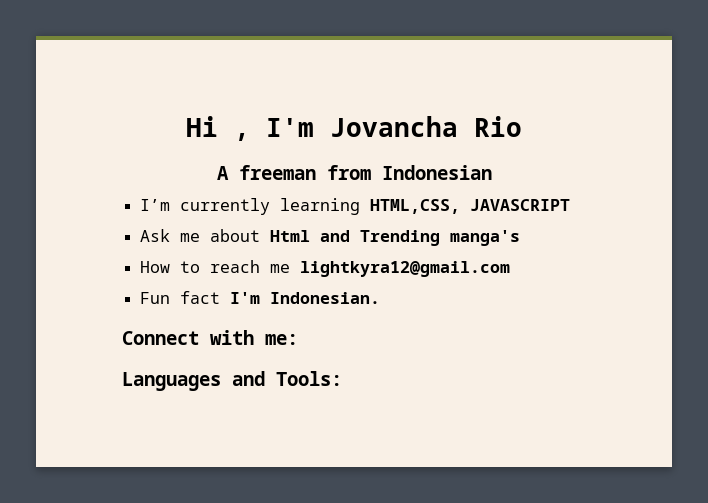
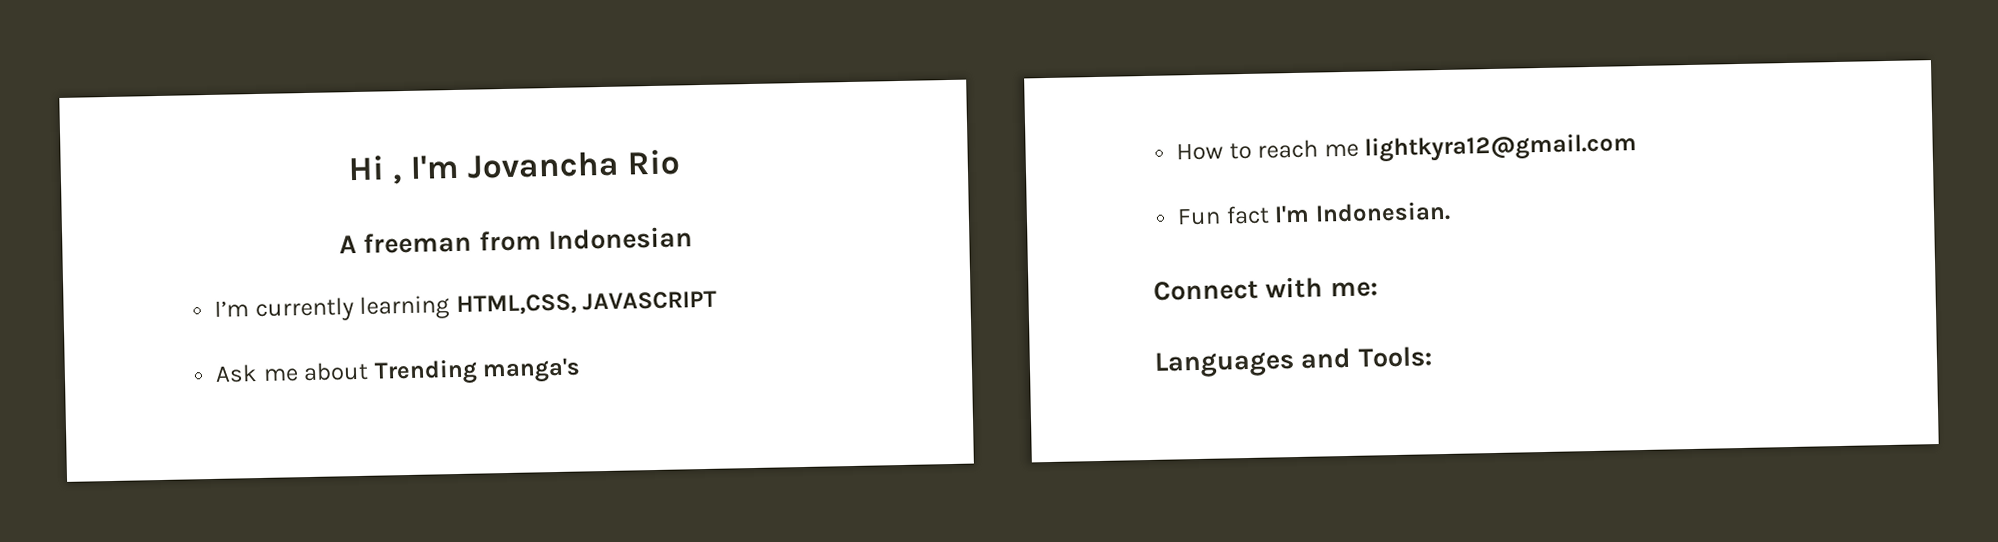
[270,230,351,242] Html and -> (370, 371) none

